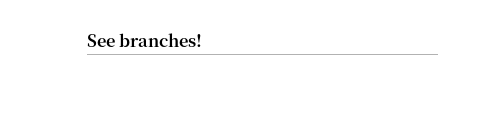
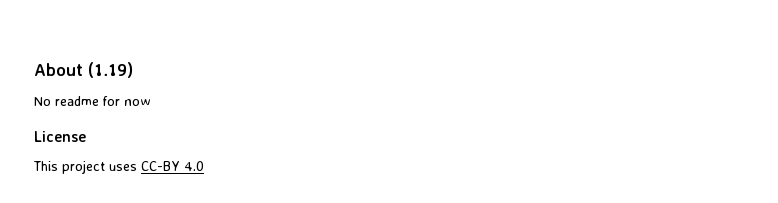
[87,33,203,47] See branches! -> [34,62,133,78] [34,96,151,106] [34,131,86,142] [33,160,204,174] About (1.19) // No readme for now // License // This project uses CC-BY 4.0

